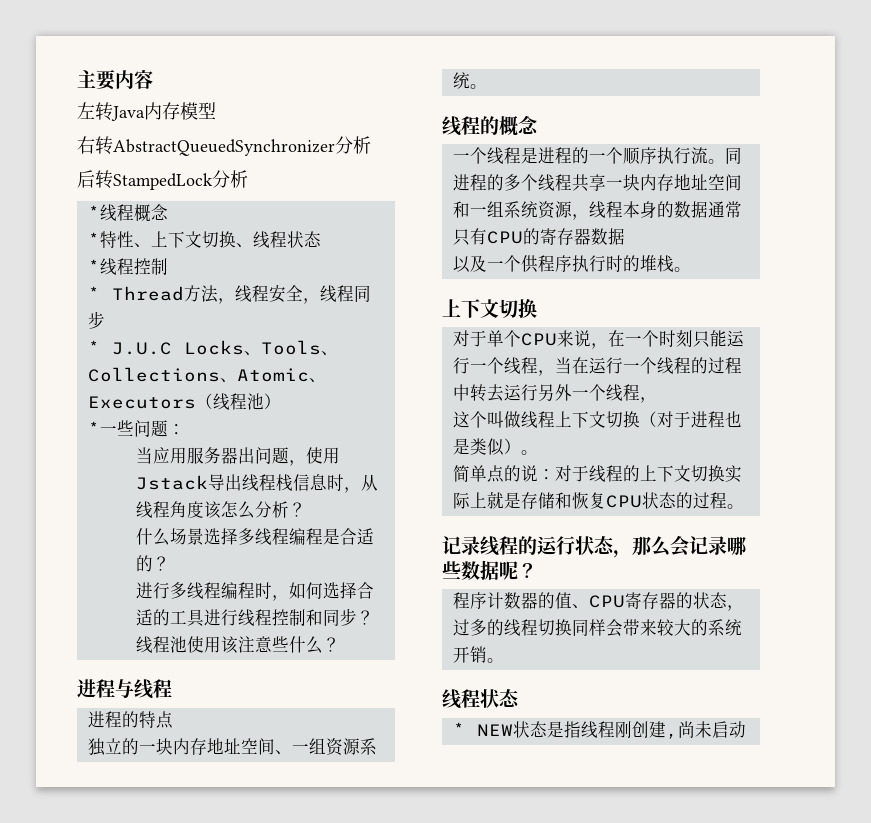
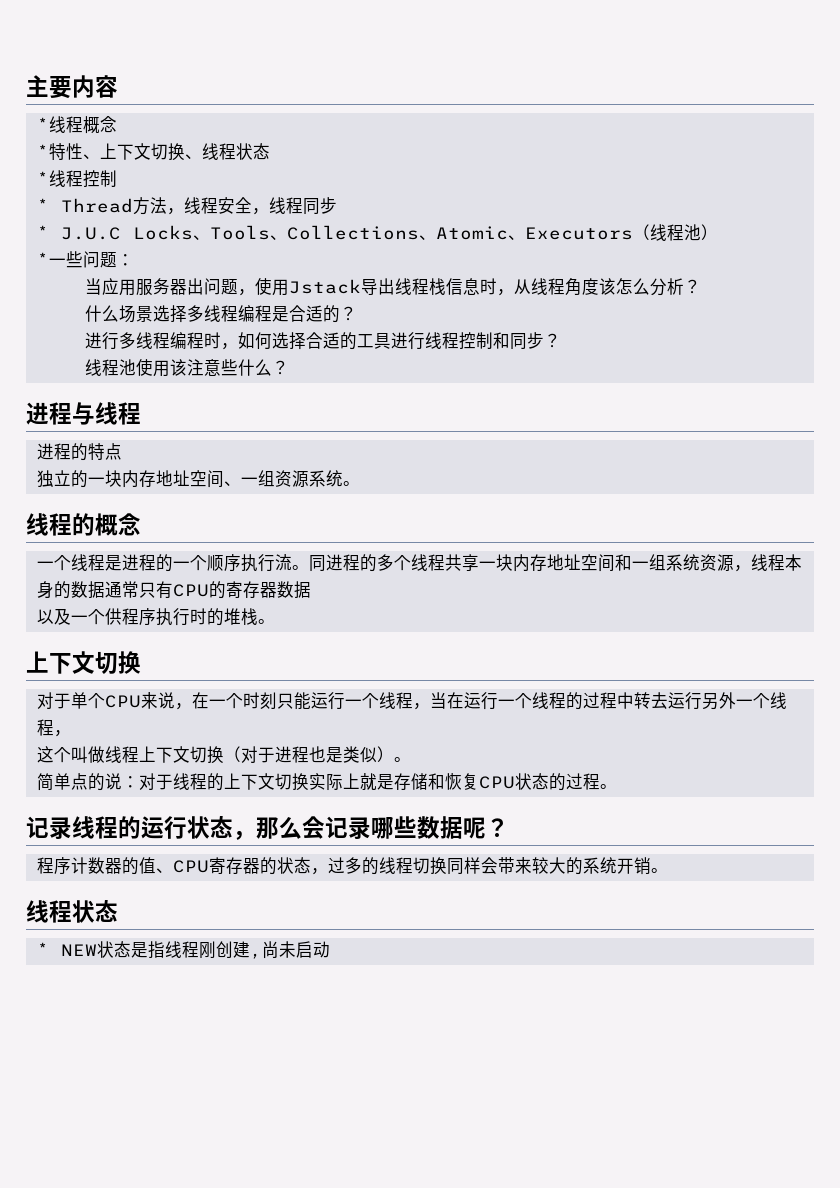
[77,102,216,121] [77,136,371,156] [77,170,248,190] // 左转Java内存模型 // 右转AbstractQueuedSynchronizer分析 // 后转StampedLock分析 -> (118, 86) none

